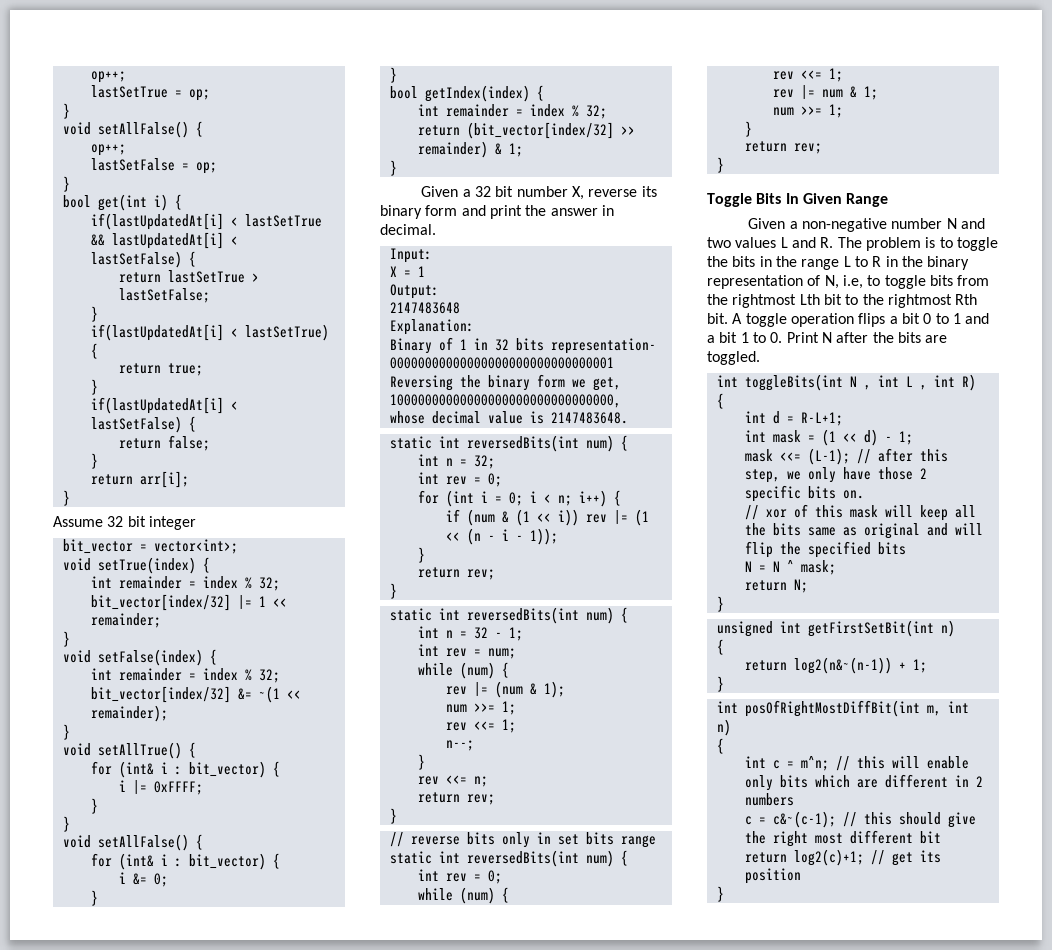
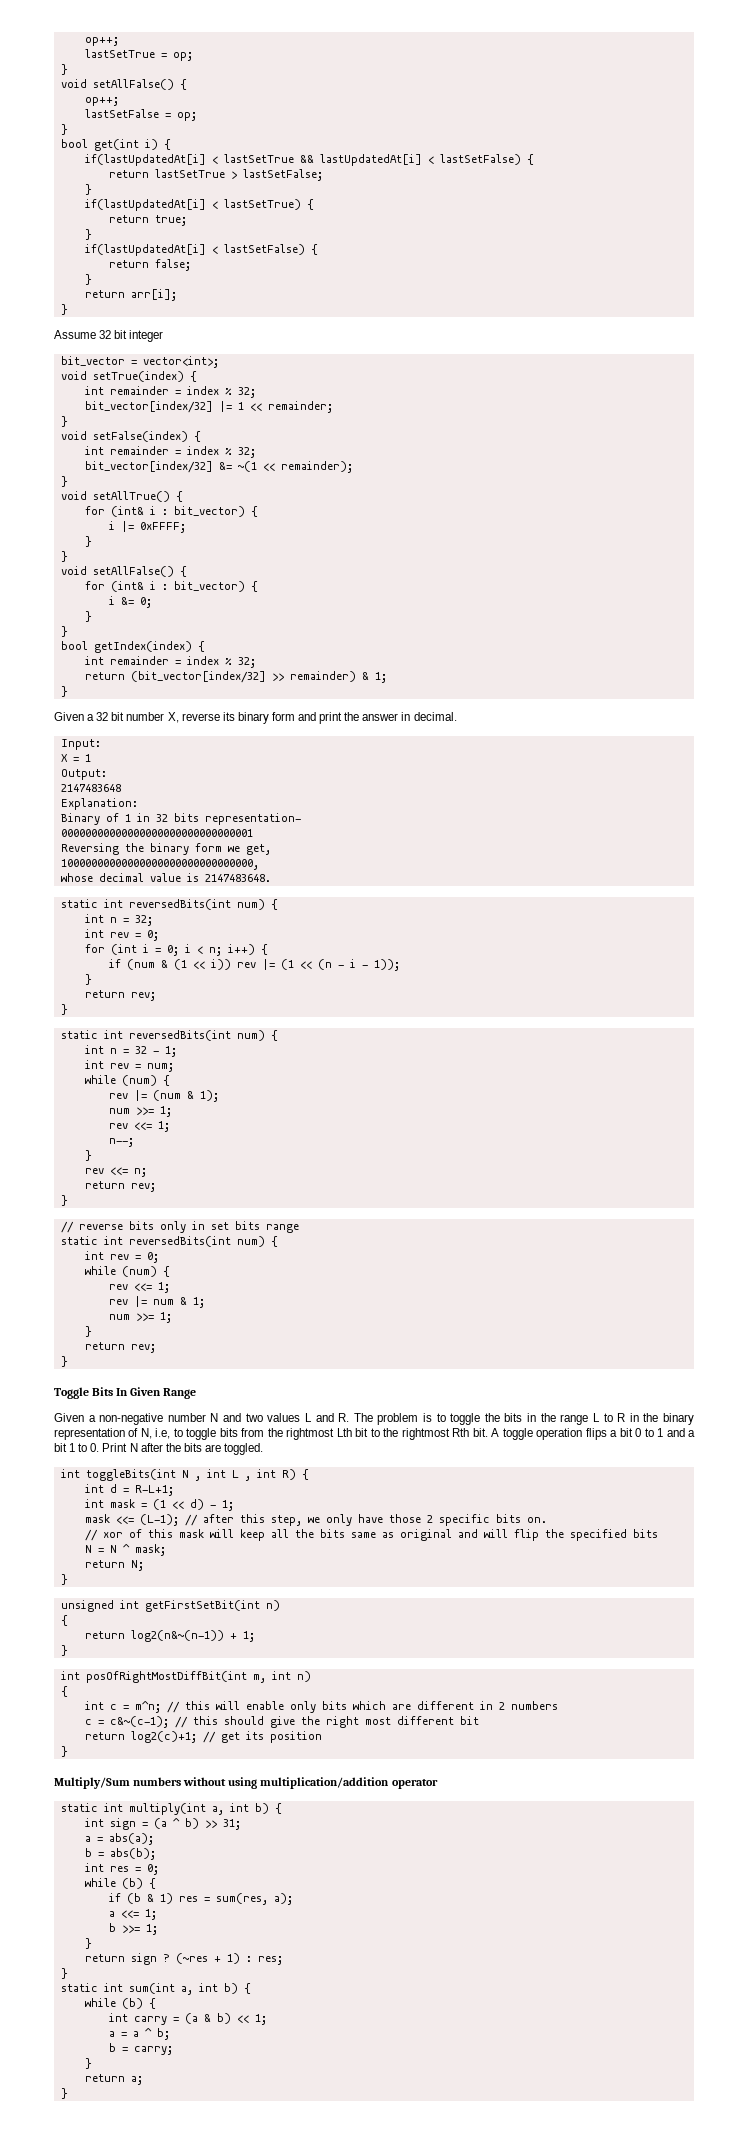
(724, 894) none -> [54,1777,438,1789] [60,1803,282,1815] [84,1818,241,1830] [84,1833,154,1845] [84,1848,156,1860] [84,1863,159,1875] [84,1878,156,1889] [108,1893,293,1905] [108,1909,157,1920] [108,1923,158,1935] [84,1938,92,1949] [84,1953,283,1965] [60,1968,68,1979] [60,1983,251,1995] [84,1998,156,2009] [108,2013,267,2025] [108,2028,170,2040] [108,2043,173,2055] [84,2058,92,2069] [84,2074,143,2085] [60,2088,68,2099] // Multiply/Sum numbers without using multiplication/addition operator // static int multiply(int a, int b) { // int sign = (a ^ b) >> 31; // a = abs(a); // b = abs(b); // int res = 0; // while (b) { // if (b & 1) res = sum(res, a); // a <<= 1; // b >>= 1; // } // return sign ? (~res + 1) : res; // } // static int sum(int a, int b) { // while (b) { // int carry = (a & b) << 1; // a = a ^ b; // b = carry; // } // return a; // }

